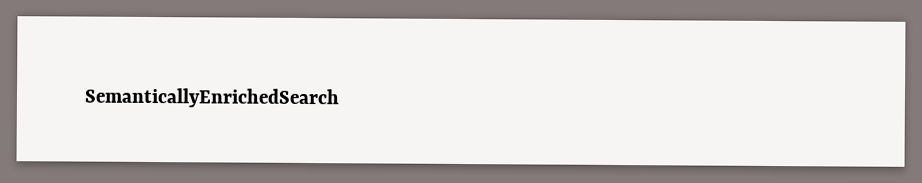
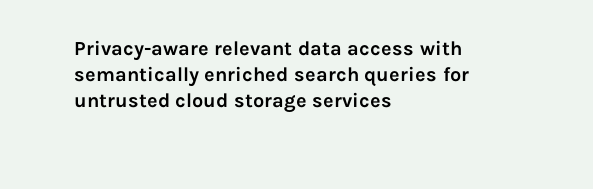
[84,87,340,109] SemanticallyEnrichedSearch -> [74,40,462,61] [74,66,469,87] [74,92,393,113] Privacy-aware relevant data access with semantically enriched search queries for untrusted cloud storage services

